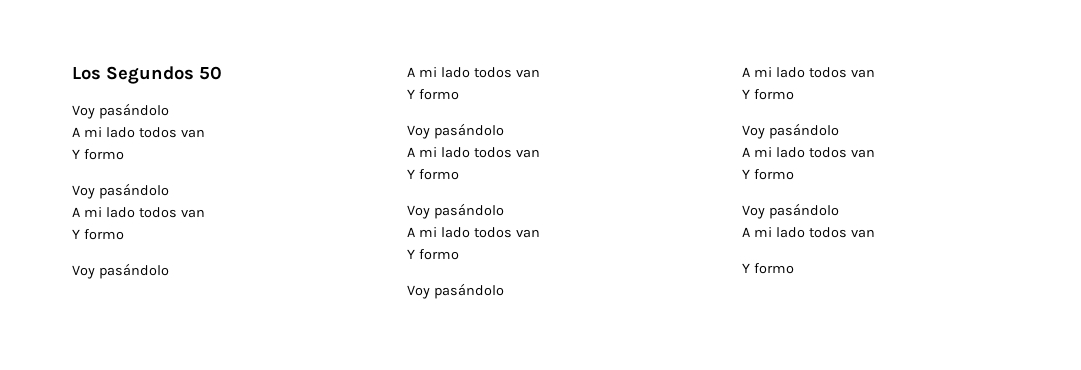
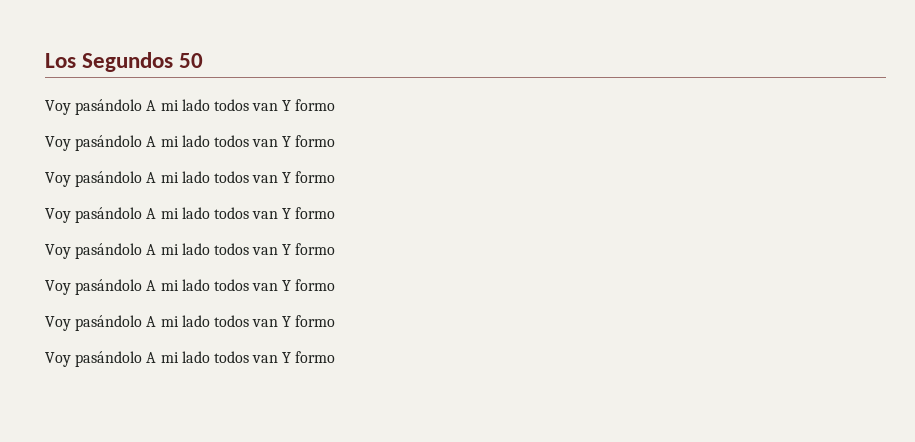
[72,127,205,138] [72,149,124,160] [72,183,169,199] [72,207,205,218] [72,229,124,240] [72,263,169,279] [407,67,540,78] [407,89,459,100] [407,123,504,139] [407,147,540,158] [407,169,459,180] [407,203,504,219] [407,227,540,238] [407,249,459,260] [407,283,504,299] [742,67,875,78] [742,89,794,100] [742,123,839,139] [742,147,875,158] [742,169,794,180] [742,203,839,219] [742,227,875,238] // A mi lado todos van // Y formo // Voy pasándolo // A mi lado todos van // Y formo // Voy pasándolo // A mi lado todos van // Y formo // Voy pasándolo // A mi lado todos van // Y formo // Voy pasándolo // A mi lado todos van // Y formo // Voy pasándolo // A mi lado todos van // Y formo // Voy pasándolo // A mi lado todos van // Y formo // Voy pasándolo // A mi lado todos van // -> [146,99,336,111] [45,135,336,151] [45,171,336,187] [45,207,336,223] [45,243,336,259] [45,279,336,295] [45,315,336,331] [45,351,279,367] A mi lado todos van Y formo // Voy pasándolo A mi lado todos van Y formo // Voy pasándolo A mi lado todos van Y formo // Voy pasándolo A mi lado todos van Y formo // Voy pasándolo A mi lado todos van Y formo // Voy pasándolo A mi lado todos van Y formo // Voy pasándolo A mi lado todos van Y formo // Voy pasándolo A mi lado todos van

